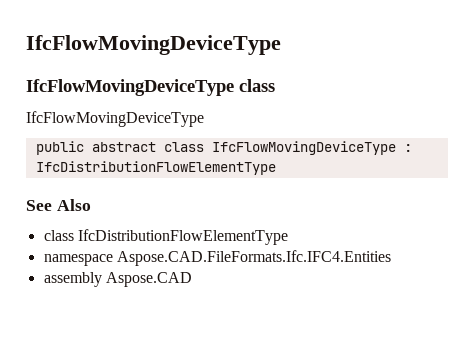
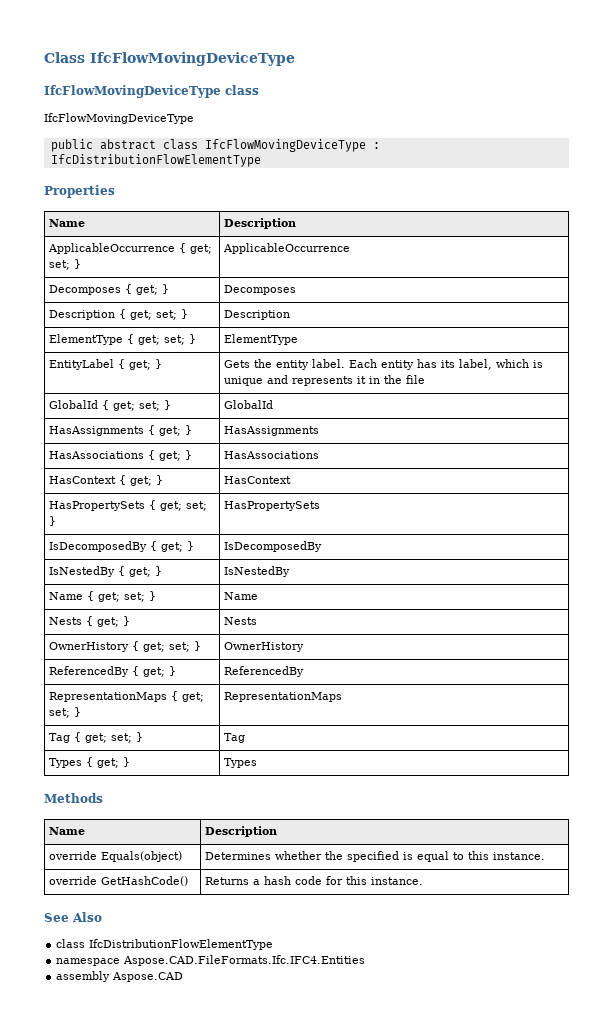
(26, 45) none -> [44,52,85,63] Class
(276, 168) none -> [44,185,115,198] [48,219,85,227] [223,218,296,229] [47,243,212,254] [48,259,81,270] [222,243,350,254] [48,284,169,295] [223,285,296,295] [48,309,188,320] [223,310,290,320] [48,334,196,345] [223,334,298,345] [48,359,162,370] [223,359,543,370] [223,375,425,386] [48,400,171,411] [223,400,273,409] [48,425,192,436] [223,426,319,436] [48,450,192,461] [223,451,319,459] [48,475,163,486] [223,476,291,484] [48,500,207,511] [48,516,56,526] [223,501,320,511] [48,541,194,552] [223,541,322,552] [48,566,162,577] [223,566,290,577] [48,591,156,602] [223,592,258,600] [48,616,130,627] [223,617,257,625] [48,641,201,652] [223,642,304,652] [48,666,176,677] [223,666,304,677] [48,691,204,702] [48,707,81,718] [223,692,342,702] [48,732,143,743] [223,733,245,743] [48,757,130,768] [223,758,257,768] [44,793,103,803] [48,827,85,835] [204,826,277,837] [48,851,182,862] [204,851,545,862] [48,876,188,886] [204,876,423,885] // Properties // Name | Description // ApplicableOccurrence { get; set; } | ApplicableOccurrence // Decomposes { get; } | Decomposes // Description { get; set; } | Description // ElementType { get; set; } | ElementType // EntityLabel { get; } | Gets the entity label. Each entity has its label, which is unique and represents it in the file // GlobalId { get; set; } | GlobalId // HasAssignments { get; } | HasAssignments // HasAssociations { get; } | HasAssociations // HasContext { get; } | HasContext // HasPropertySets { get; set; } | HasPropertySets // IsDecomposedBy { get; } | IsDecomposedBy // IsNestedBy { get; } | IsNestedBy // Name { get; set; } | Name // Nests { get; } | Nests // OwnerHistory { get; set; } | OwnerHistory // ReferencedBy { get; } | ReferencedBy // RepresentationMaps { get; set; } | RepresentationMaps // Tag { get; set; } | Tag // Types { get; } | Types // Methods // Name | Description // override Equals(object) | Determines whether the specified is equal to this instance. // override GetHashCode() | Returns a hash code for this instance.

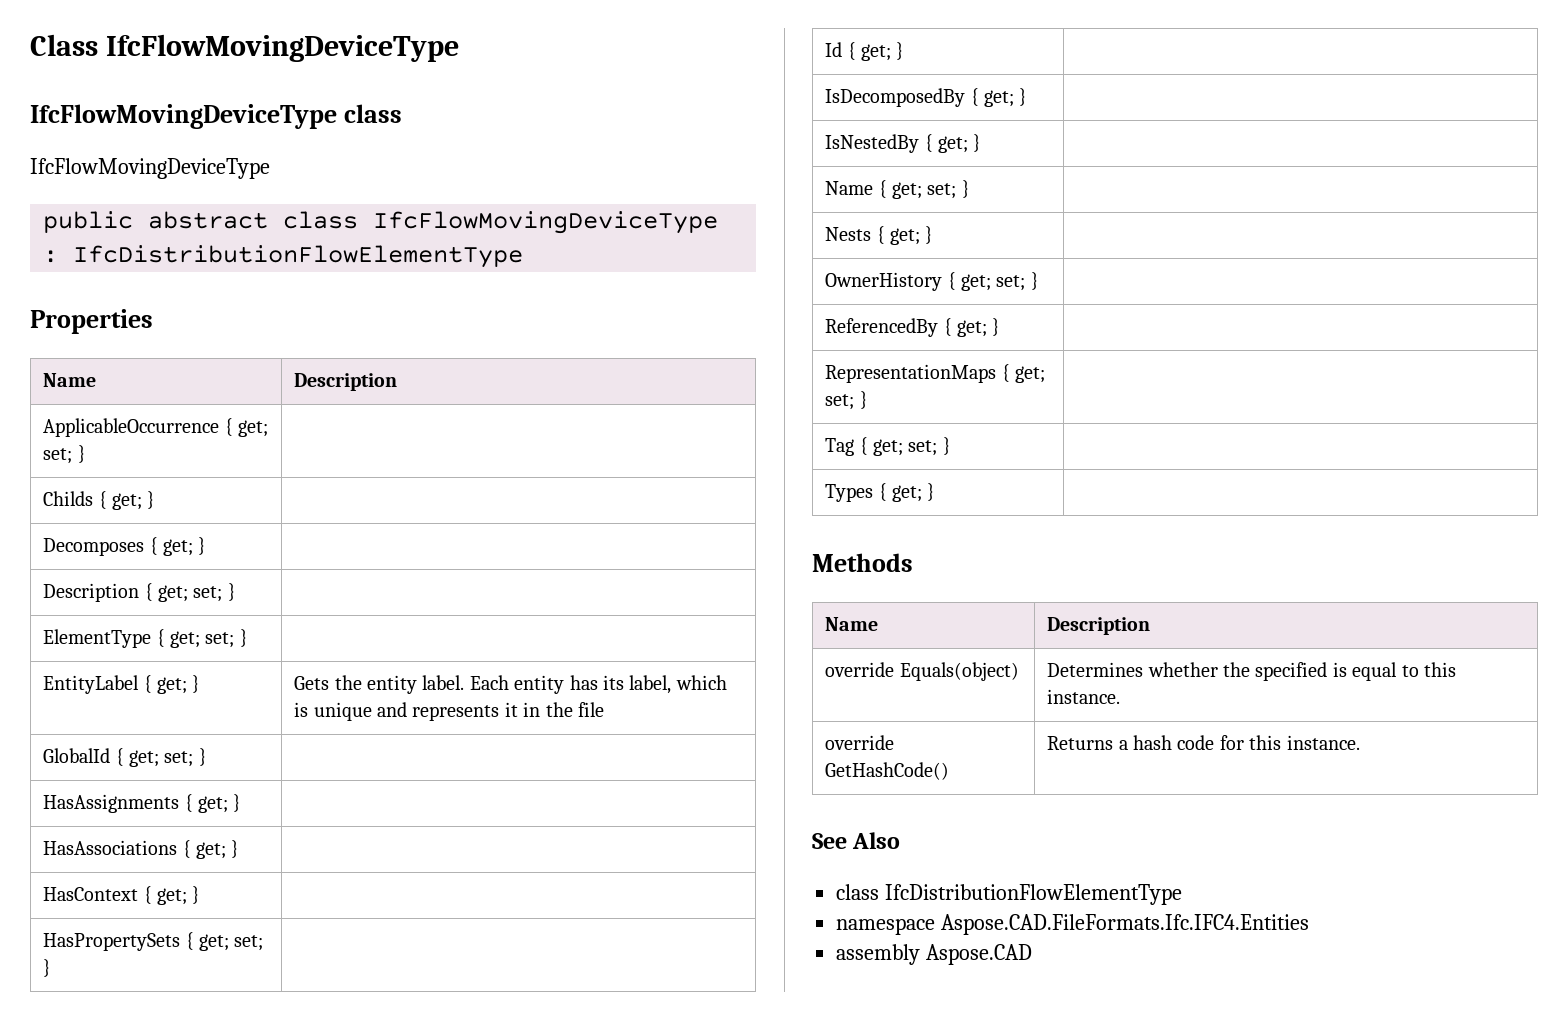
[222,243,350,254] ApplicableOccurrence -> [43,491,156,510] // Childs { get; } |
[223,285,296,295] Decomposes -> (207, 546) none
[223,310,290,320] Description -> (236, 592) none
[223,334,298,345] ElementType -> (248, 638) none
[223,400,273,409] GlobalId -> (207, 757) none
[223,426,319,436] HasAssignments -> (242, 803) none
[223,451,319,459] HasAssociations -> (240, 849) none
[223,476,291,484] HasContext -> (201, 895) none
[223,501,320,511] HasPropertySets -> [825,42,905,61] // Id { get; } |
[223,541,322,552] IsDecomposedBy -> (1028, 97) none
[223,566,290,577] IsNestedBy -> (982, 143) none
[223,592,258,600] Name -> (970, 189) none
[223,617,257,625] Nests -> (934, 235) none
[223,642,304,652] OwnerHistory -> (1039, 281) none
[223,666,304,677] ReferencedBy -> (1001, 327) none
[223,692,342,702] RepresentationMaps -> (868, 400) none
[223,733,245,743] Tag -> (951, 446) none
[223,758,257,768] Types -> (936, 492) none

